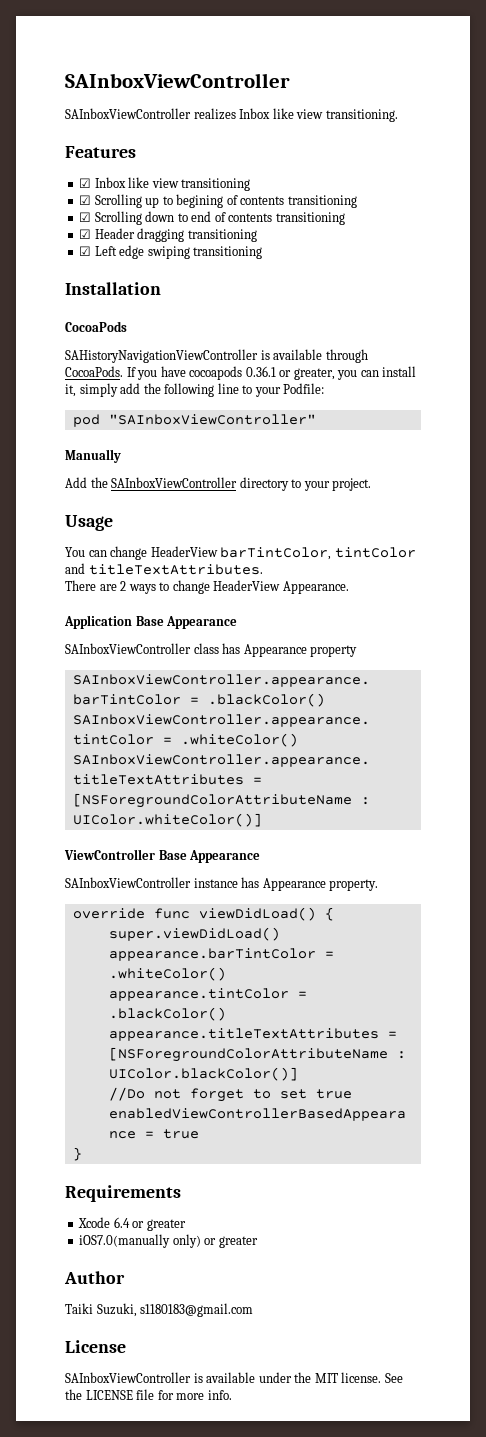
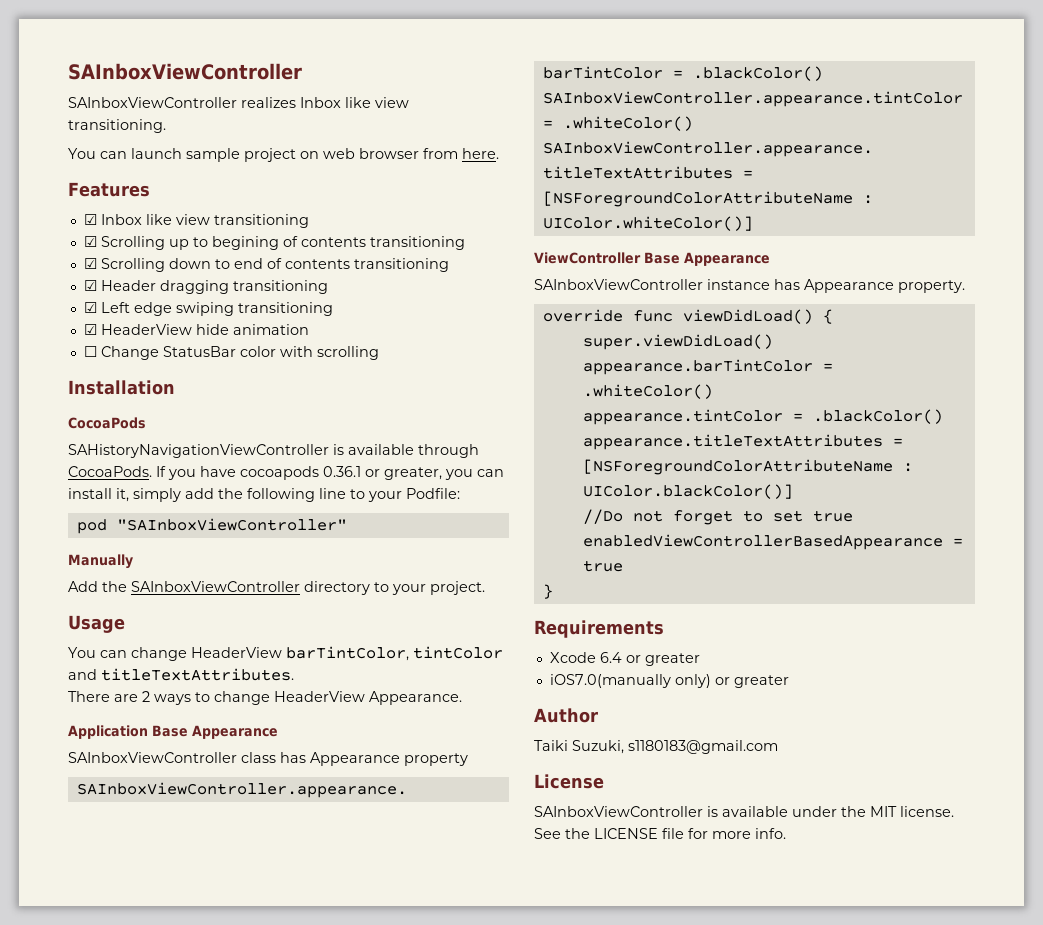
(398, 115) none -> [68,148,499,162] // You can launch sample project on web browser from here.
(263, 252) none -> [83,324,309,335] [83,346,379,360] // ☑ HeaderView hide animation // ☐ Change StatusBar color with scrolling

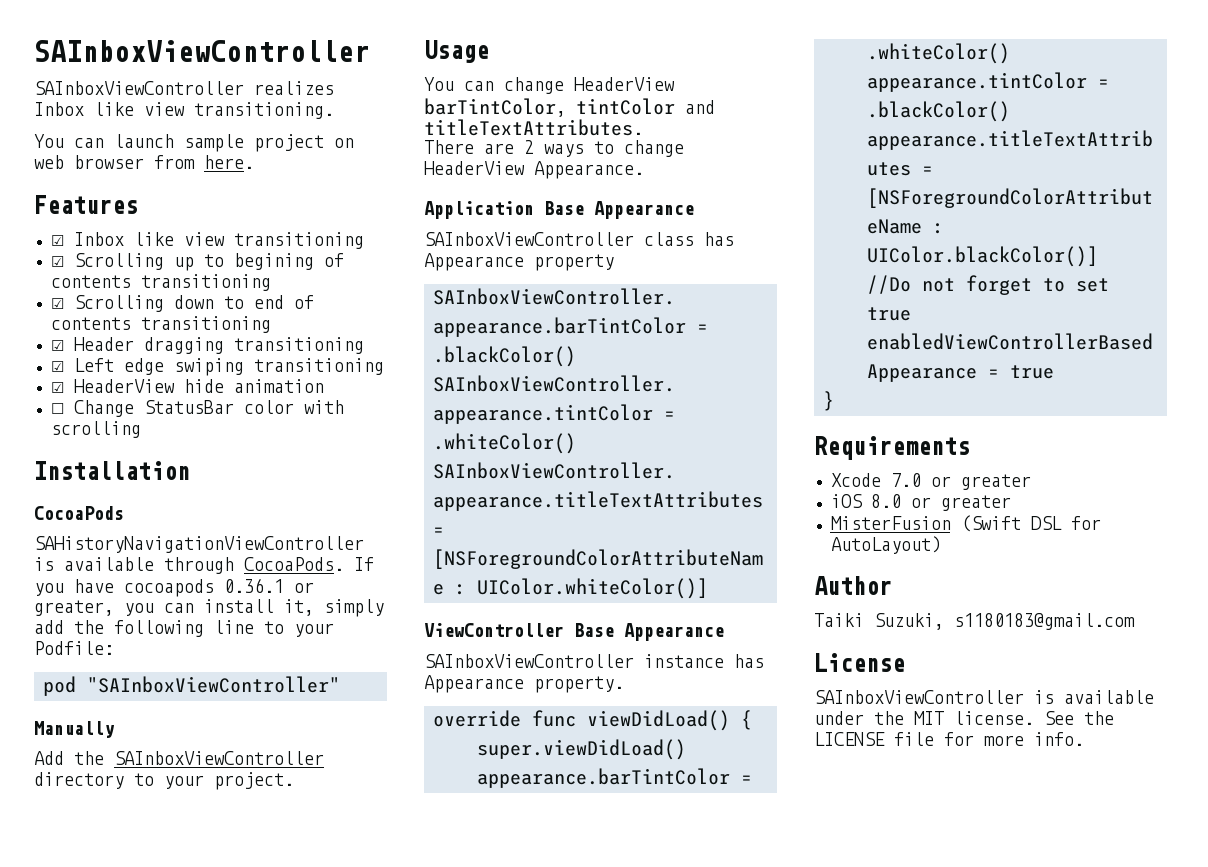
[599,652,700,666] [549,674,789,688] 6.4 or greater // iOS7.0(manually only) or greater -> [890,473,1031,490] [830,494,1011,511] [830,515,1101,532] [830,536,941,554] 7.0 or greater // iOS 8.0 or greater // MisterFusion (Swift DSL for AutoLayout)

